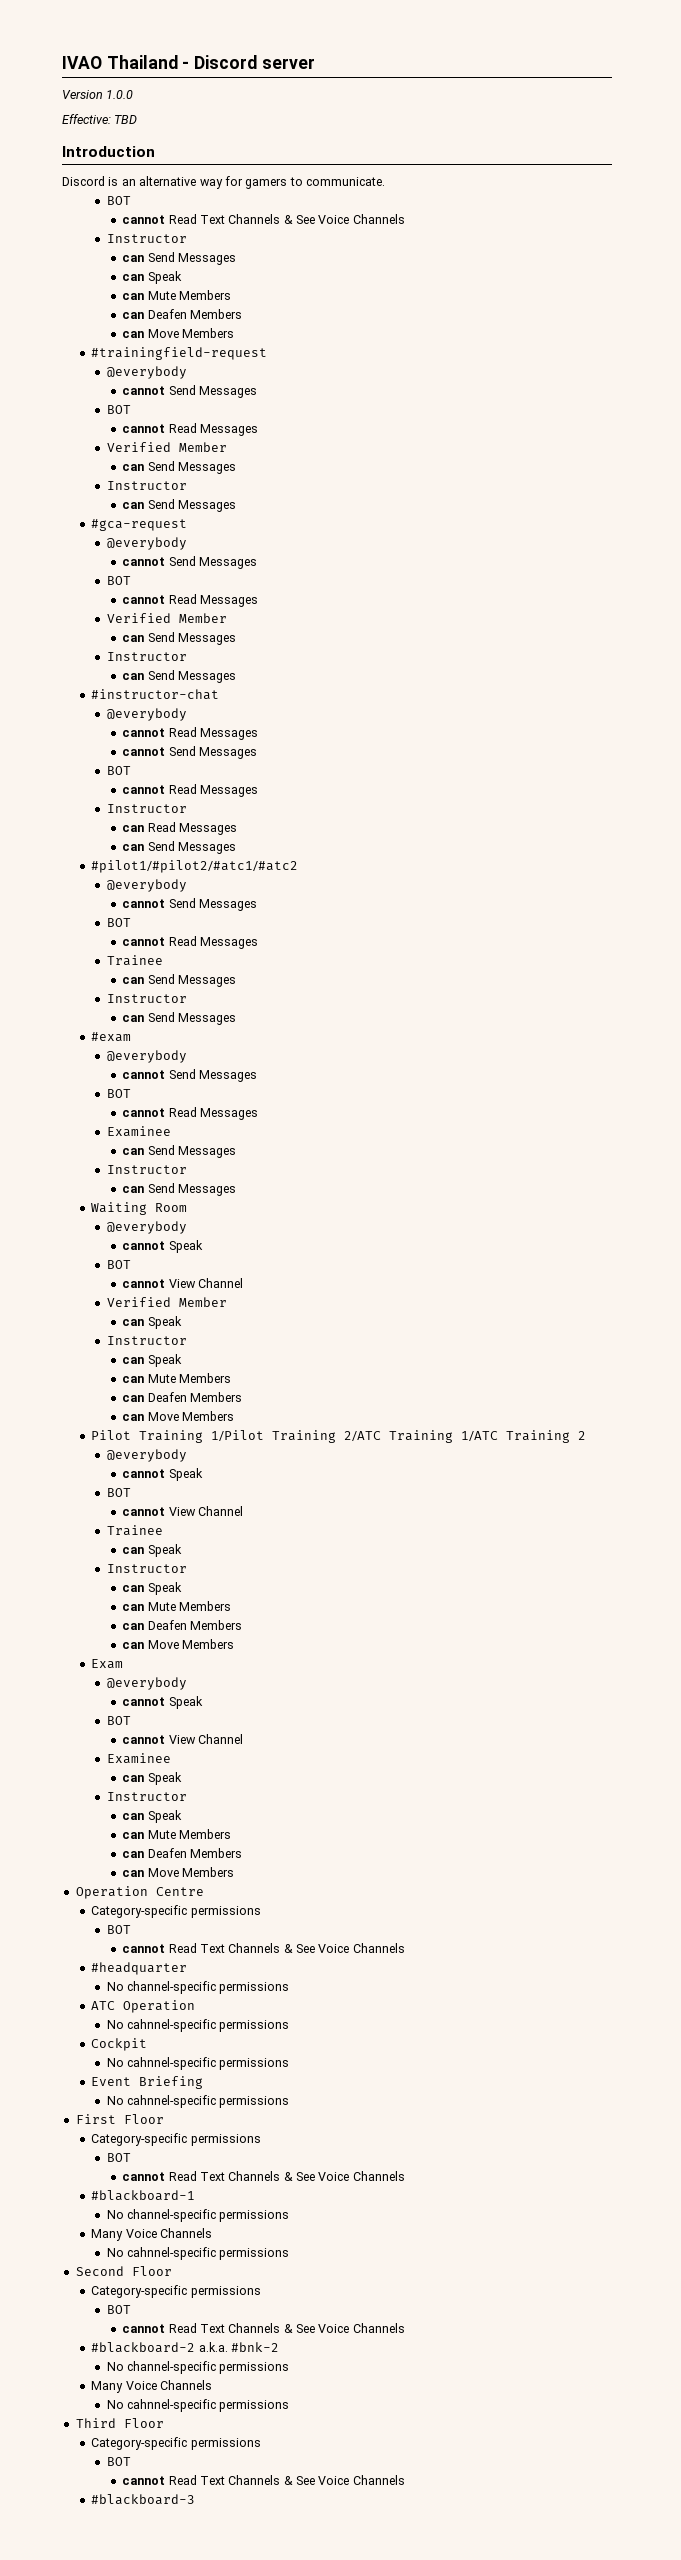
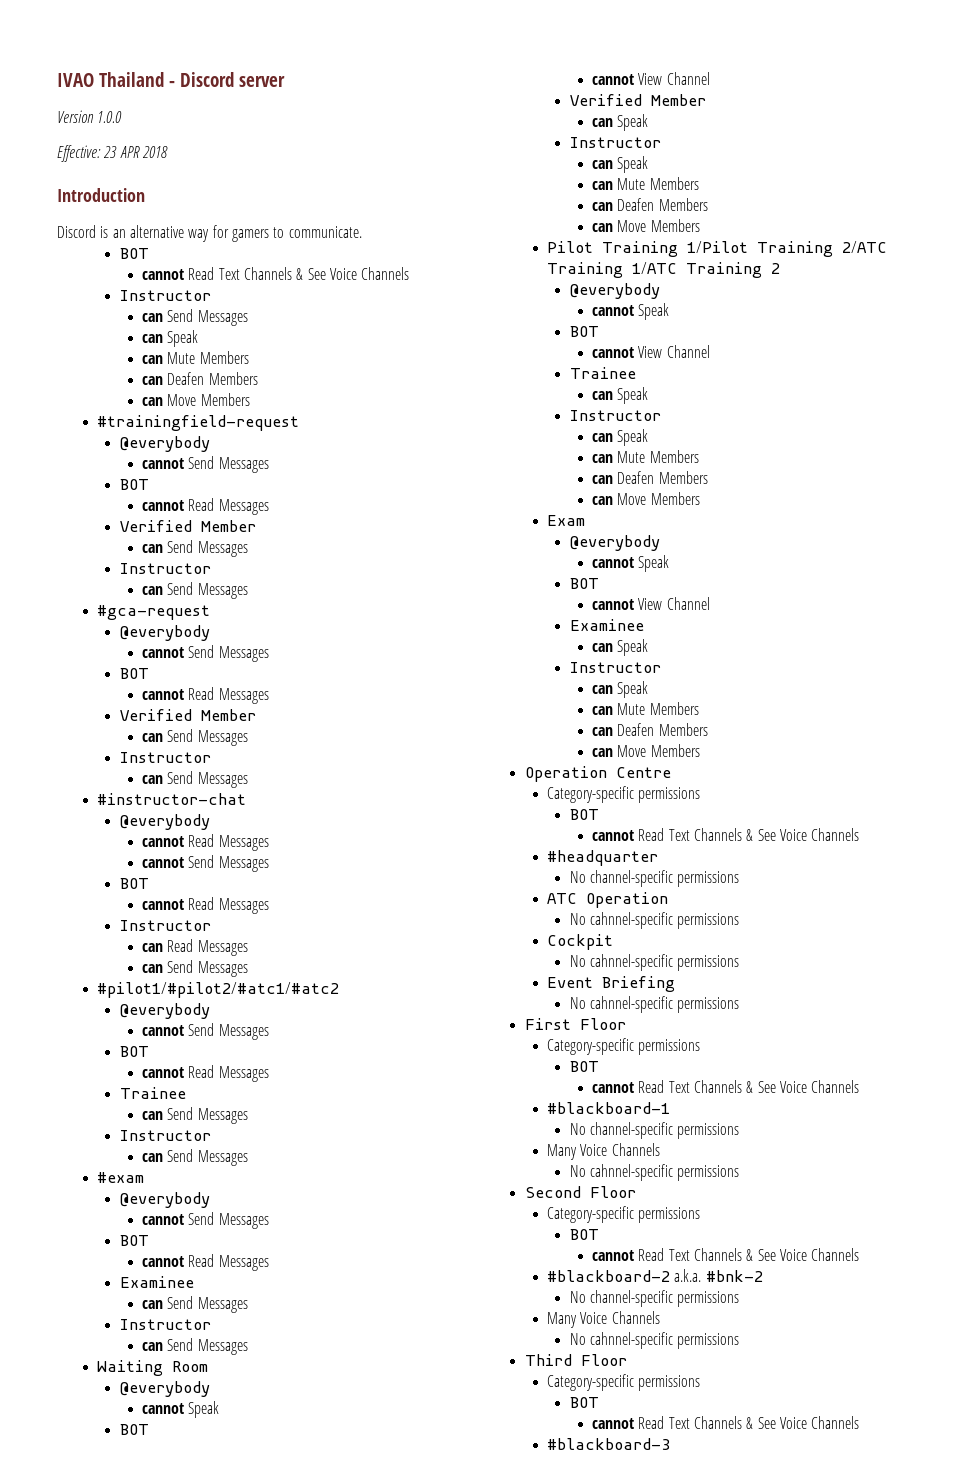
[114,115,138,124] TBD -> [103,146,168,158] 23 APR 2018

